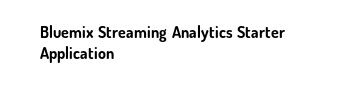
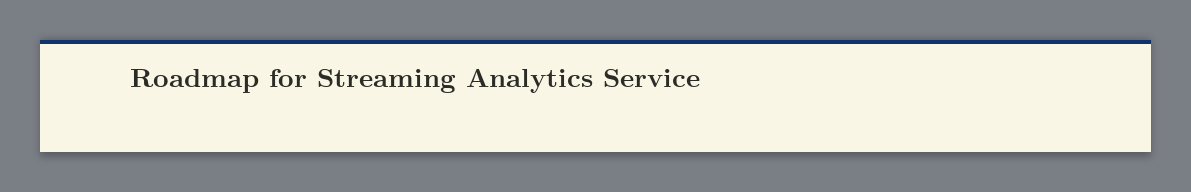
[40,25,285,42] [40,46,114,63] Bluemix Streaming Analytics Starter Application -> [130,68,700,93] Roadmap for Streaming Analytics Service

